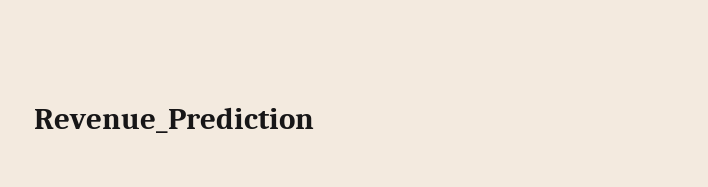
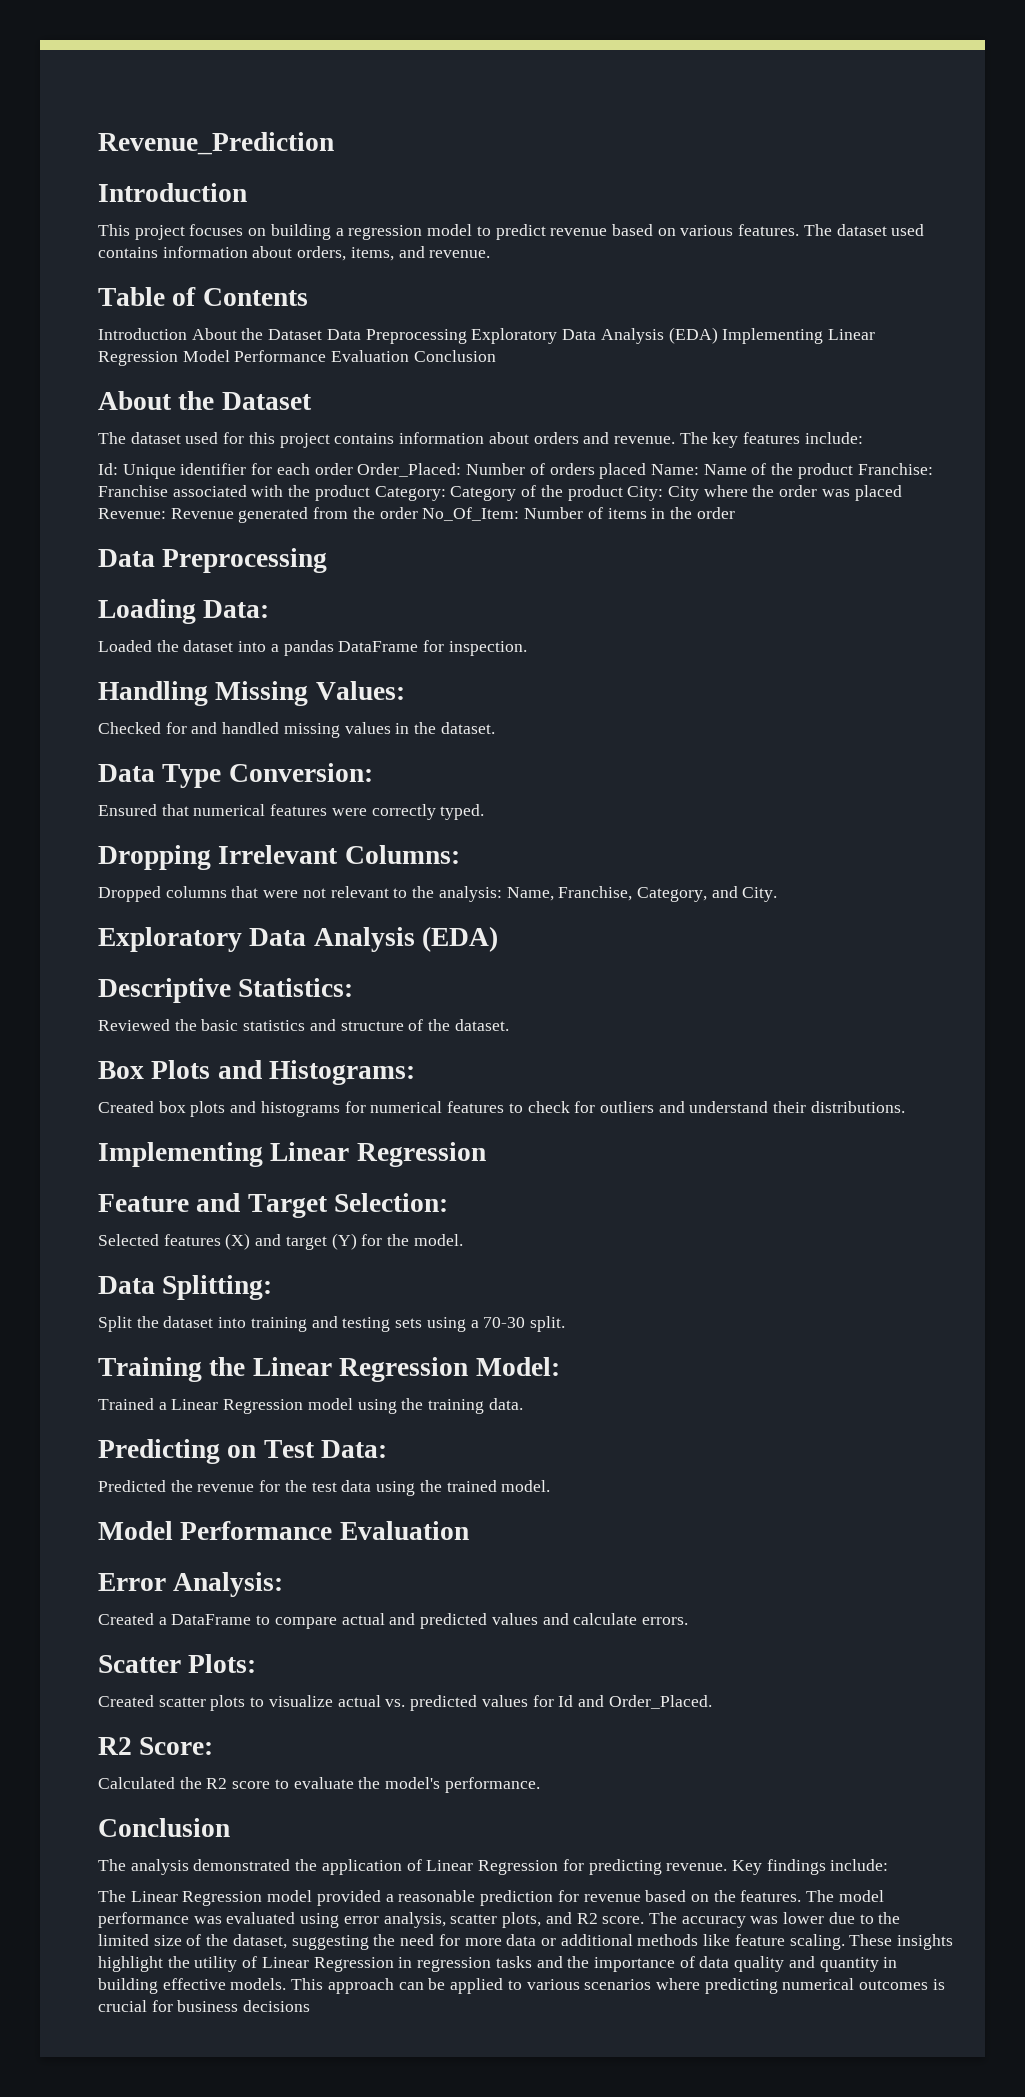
(314, 120) none -> [98,183,247,202] [98,224,925,240] [98,246,491,261] [98,287,308,306] [98,327,875,344] [98,350,496,366] [98,391,312,410] [98,432,863,448] [98,463,933,479] [98,485,902,501] [98,507,735,523] [98,548,328,573] [98,599,270,624] [98,640,527,656] [98,681,405,706] [98,722,495,738] [98,763,373,788] [98,804,485,820] [98,845,460,870] [98,886,778,902] [98,926,499,952] [98,978,354,1003] [98,1019,509,1031] [98,1060,416,1085] [98,1101,905,1117] [98,1142,486,1167] [98,1193,449,1218] [98,1233,463,1250] [98,1275,273,1300] [98,1316,565,1332] [98,1357,560,1382] [98,1398,523,1414] [98,1439,388,1464] [98,1480,551,1496] [98,1521,469,1540] [98,1572,284,1597] [98,1613,688,1629] [98,1654,257,1673] [98,1695,712,1711] [98,1737,214,1755] [98,1777,540,1793] [98,1818,230,1837] [98,1859,889,1875] [98,1890,884,1906] [98,1912,901,1928] [98,1934,954,1950] [98,1956,898,1972] [98,1978,945,1994] [98,2000,311,2012] // Introduction // This project focuses on building a regression model to predict revenue based on various features. The dataset used contains information about orders, items, and revenue. // Table of Contents // Introduction About the Dataset Data Preprocessing Exploratory Data Analysis (EDA) Implementing Linear Regression Model Performance Evaluation Conclusion // About the Dataset // The dataset used for this project contains information about orders and revenue. The key features include: // Id: Unique identifier for each order Order_Placed: Number of orders placed Name: Name of the product Franchise: Franchise associated with the product Category: Category of the product City: City where the order was placed Revenue: Revenue generated from the order No_Of_Item: Number of items in the order // Data Preprocessing // Loading Data: // Loaded the dataset into a pandas DataFrame for inspection. // Handling Missing Values: // Checked for and handled missing values in the dataset. // Data Type Conversion: // Ensured that numerical features were correctly typed. // Dropping Irrelevant Columns: // Dropped columns that were not relevant to the analysis: Name, Franchise, Category, and City. // Exploratory Data Analysis (EDA) // Descriptive Statistics: // Reviewed the basic statistics and structure of the dataset. // Box Plots and Histograms: // Created box plots and histograms for numerical features to check for outliers and understand their distributions. // Implementing Linear Regression // Feature and Target Selection: // Selected features (X) and target (Y) for the model. // Data Splitting: // Split the dataset into training and testing sets using a 70-30 split. // Training the Linear Regression Model: // Trained a Linear Regression model using the training data. // Predicting on Test Data: // Predicted the revenue for the test data using the trained model. // Model Performance Evaluation // Error Analysis: // Created a DataFrame to compare actual and predicted values and calculate errors. // Scatter Plots: // Created scatter plots to visualize actual vs. predicted values for Id and Order_Placed. // R2 Score: // Calculated the R2 score to evaluate the model's performance. // Conclusion // The analysis demonstrated the application of Linear Regression for predicting revenue. Key findings include: // The Linear Regression model provided a reasonable prediction for revenue based on the features. The model performance was evaluated using error analysis, scatter plots, and R2 score. The accuracy was lower due to the limited size of the dataset, suggesting the need for more data or additional methods like feature scaling. These insights highlight the utility of Linear Regression in regression tasks and the importance of data quality and quantity in building effective models. This approach can be applied to various scenarios where predicting numerical outcomes is crucial for business decisions

